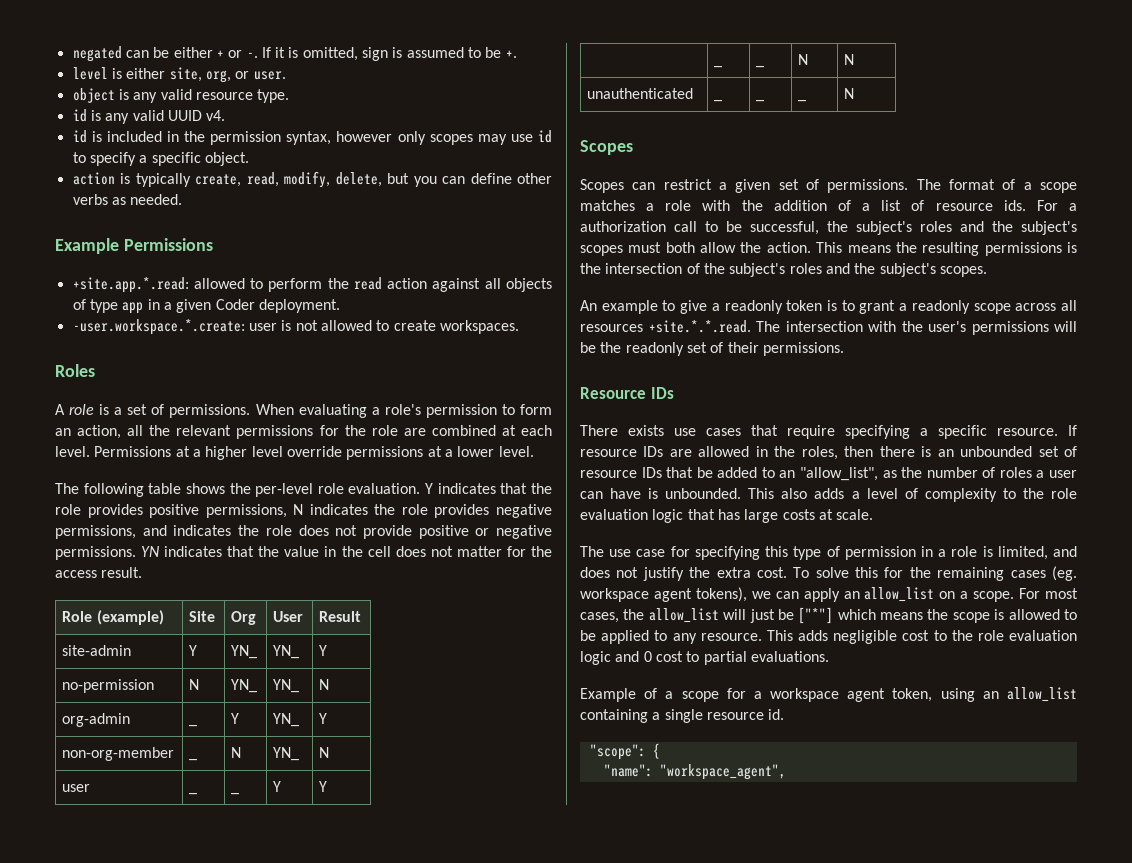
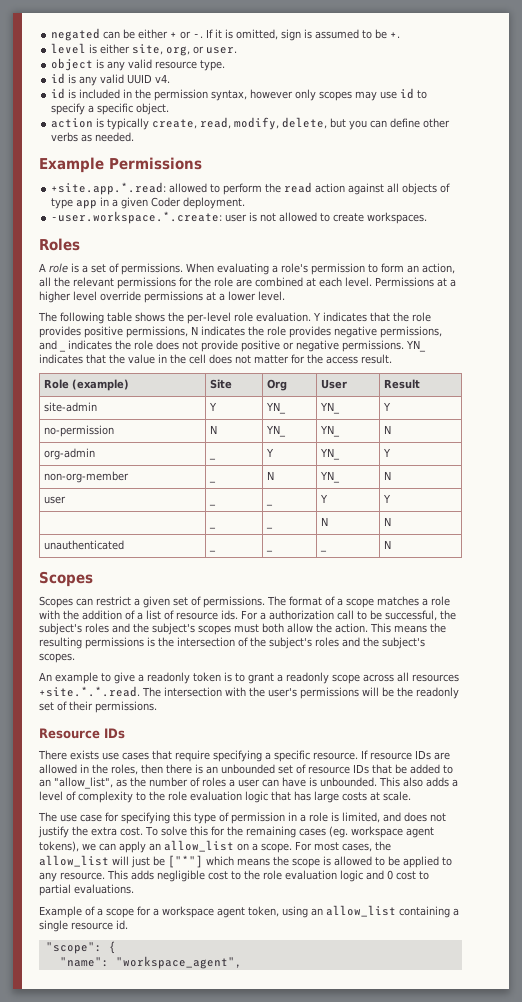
(167, 530) none -> [59,349,66,352] _
[141,546,160,557] YN -> [406,340,426,352] YN_

